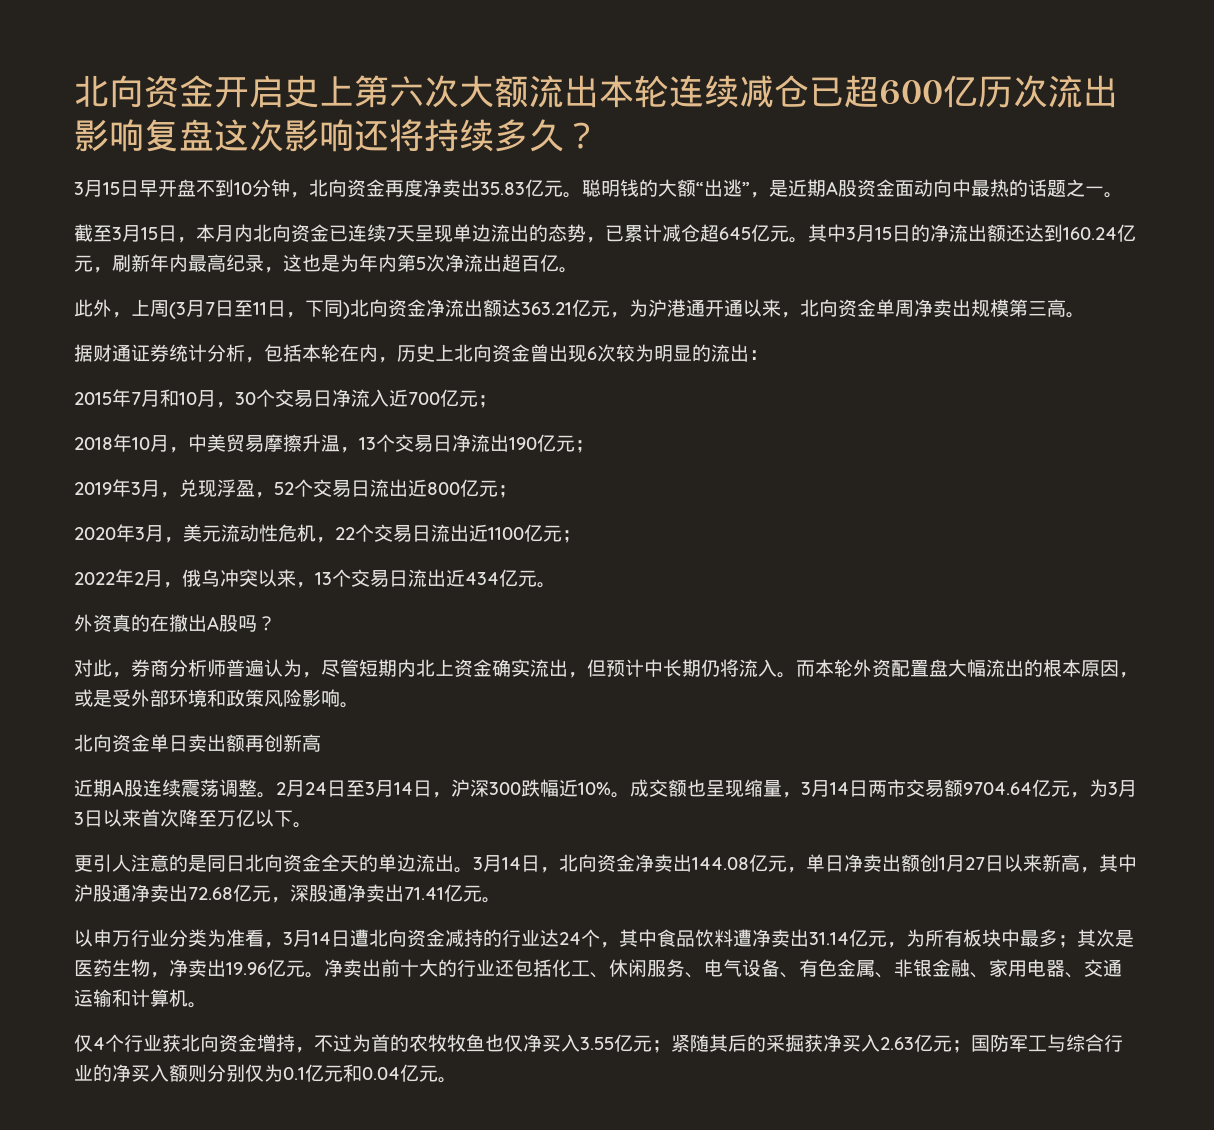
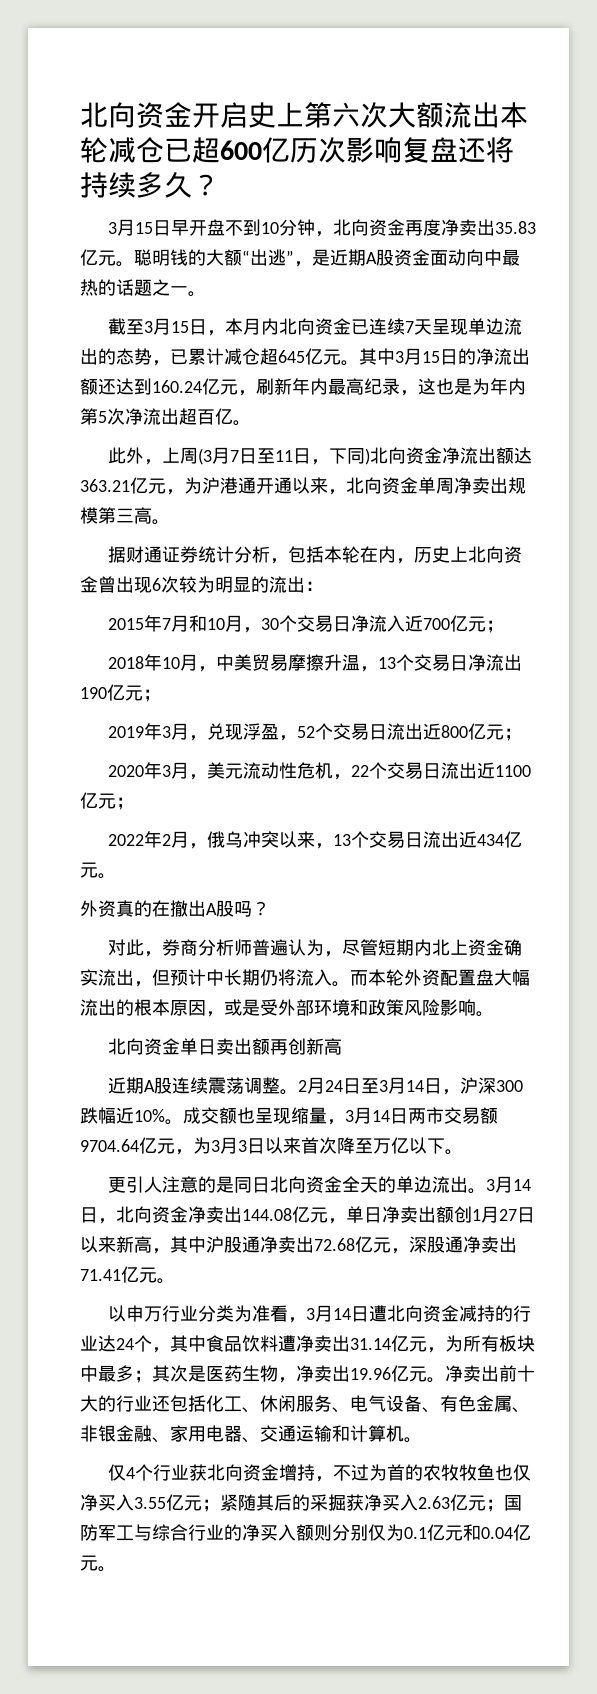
[669,75,739,108] 连续 -> (108, 150) none
[1048,75,1118,108] 流出 -> (346, 150) none
[214,119,354,152] 这次影响 -> (458, 149) none

